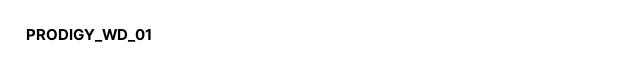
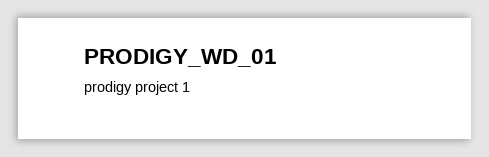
(152, 35) none -> [84,81,190,95] // prodigy project 1

